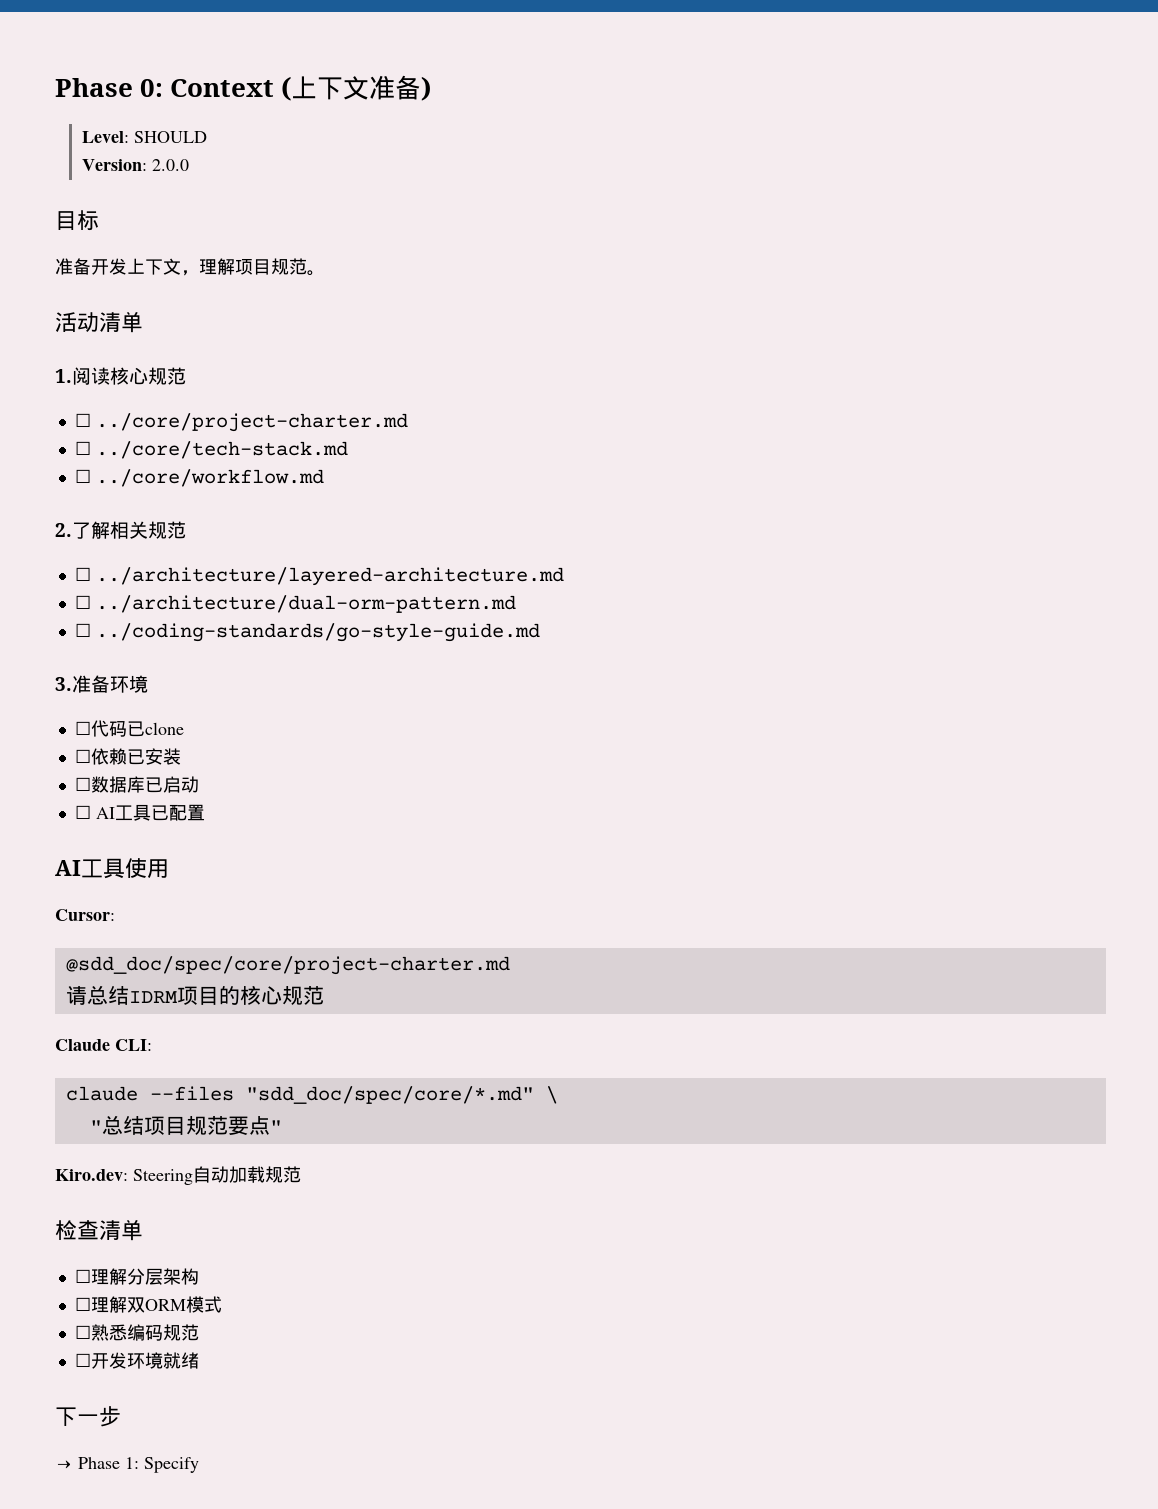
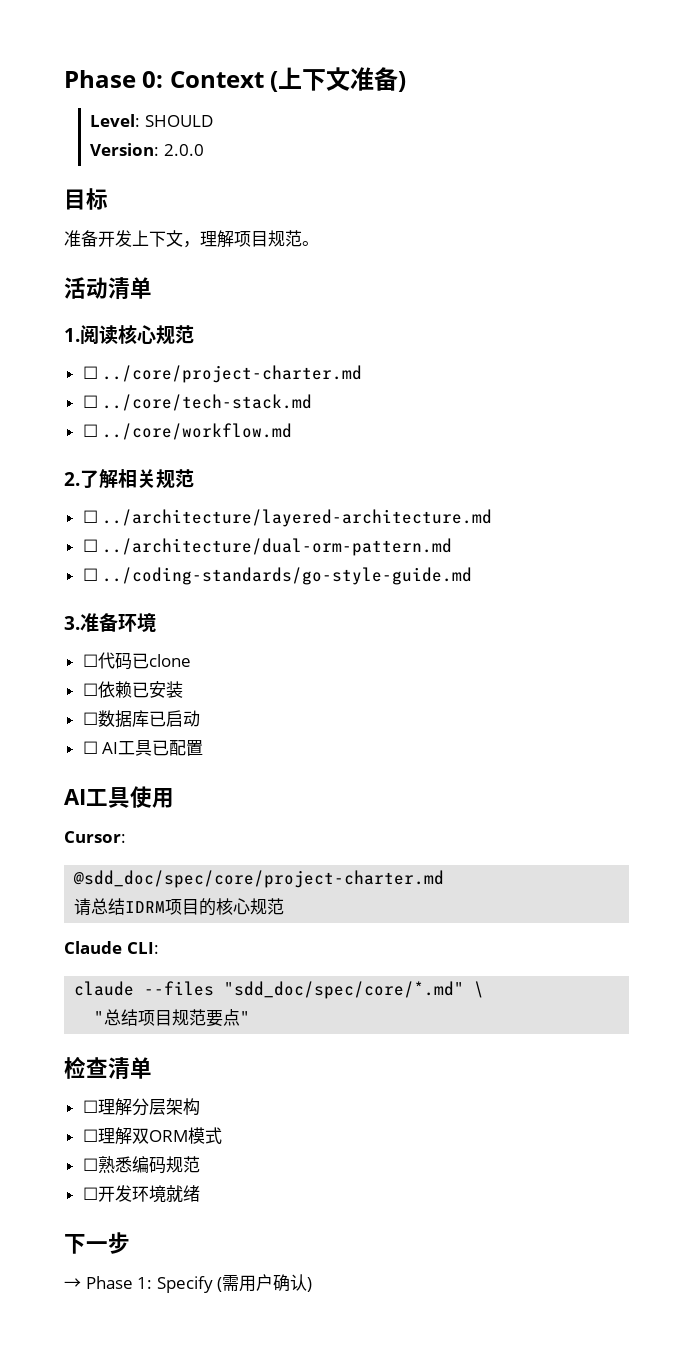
[55,1166,301,1185] // Kiro.dev: Steering自动加载规范 -> (251, 1017) none
(199, 1465) none -> [217,1274,313,1292] (需用户确认)

